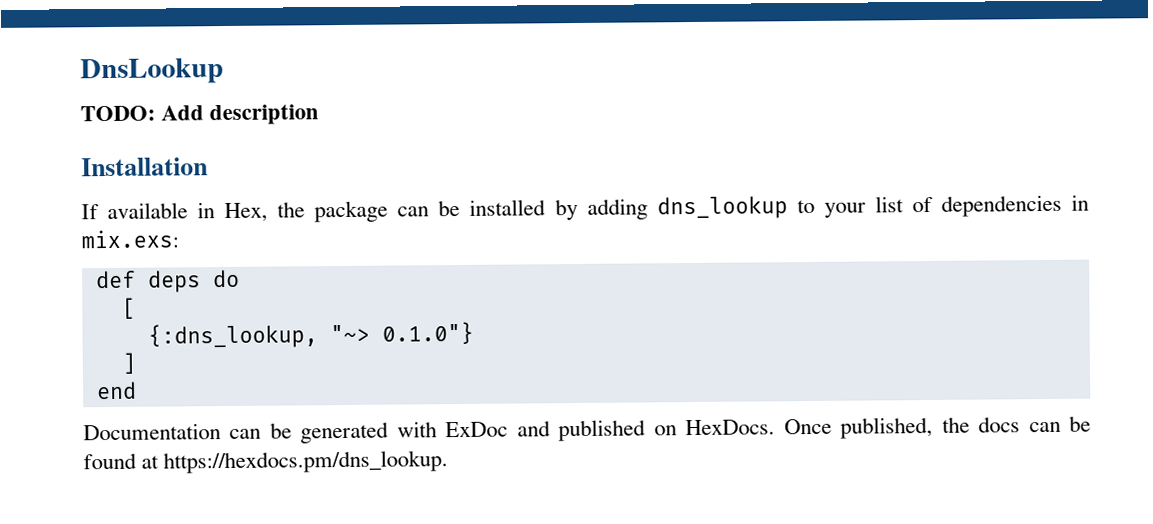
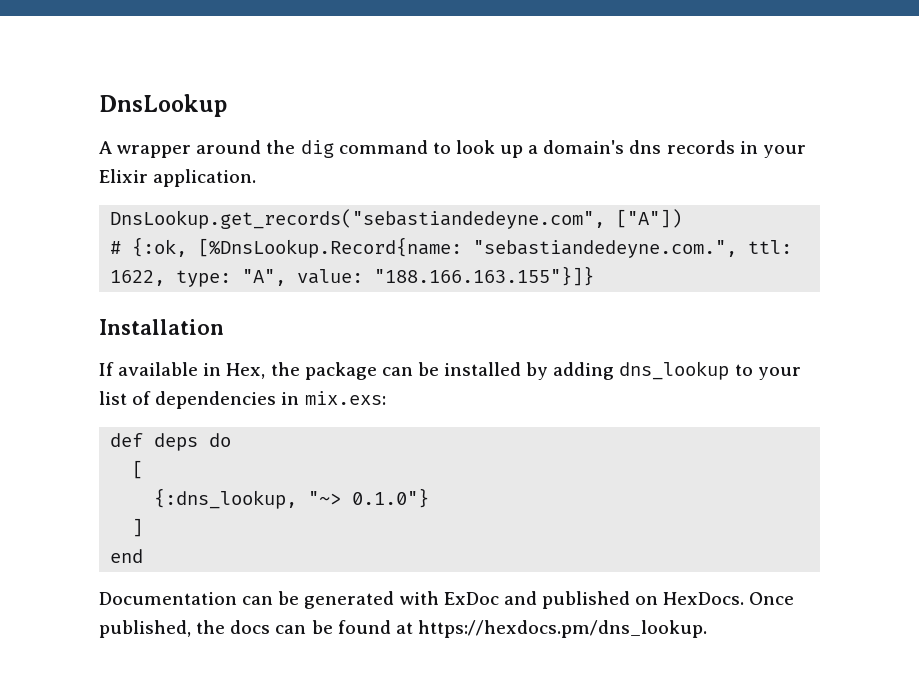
[80,104,320,126] TODO: Add description -> [99,140,806,158] [99,169,257,187] [110,209,683,229] [110,237,793,258] [110,266,595,287] A wrapper around the dig command to look up a domain's dns records in your Elixir application. // DnsLookup.get_records("sebastiandedeyne.com", ["A"]) // # {:ok, [%DnsLookup.Record{name: "sebastiandedeyne.com.", ttl: 1622, type: "A", value: "188.166.163.155"}]}

